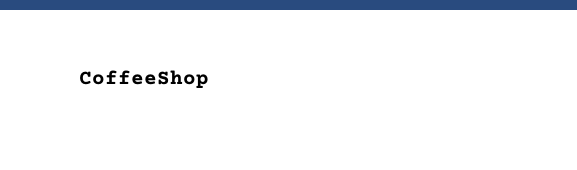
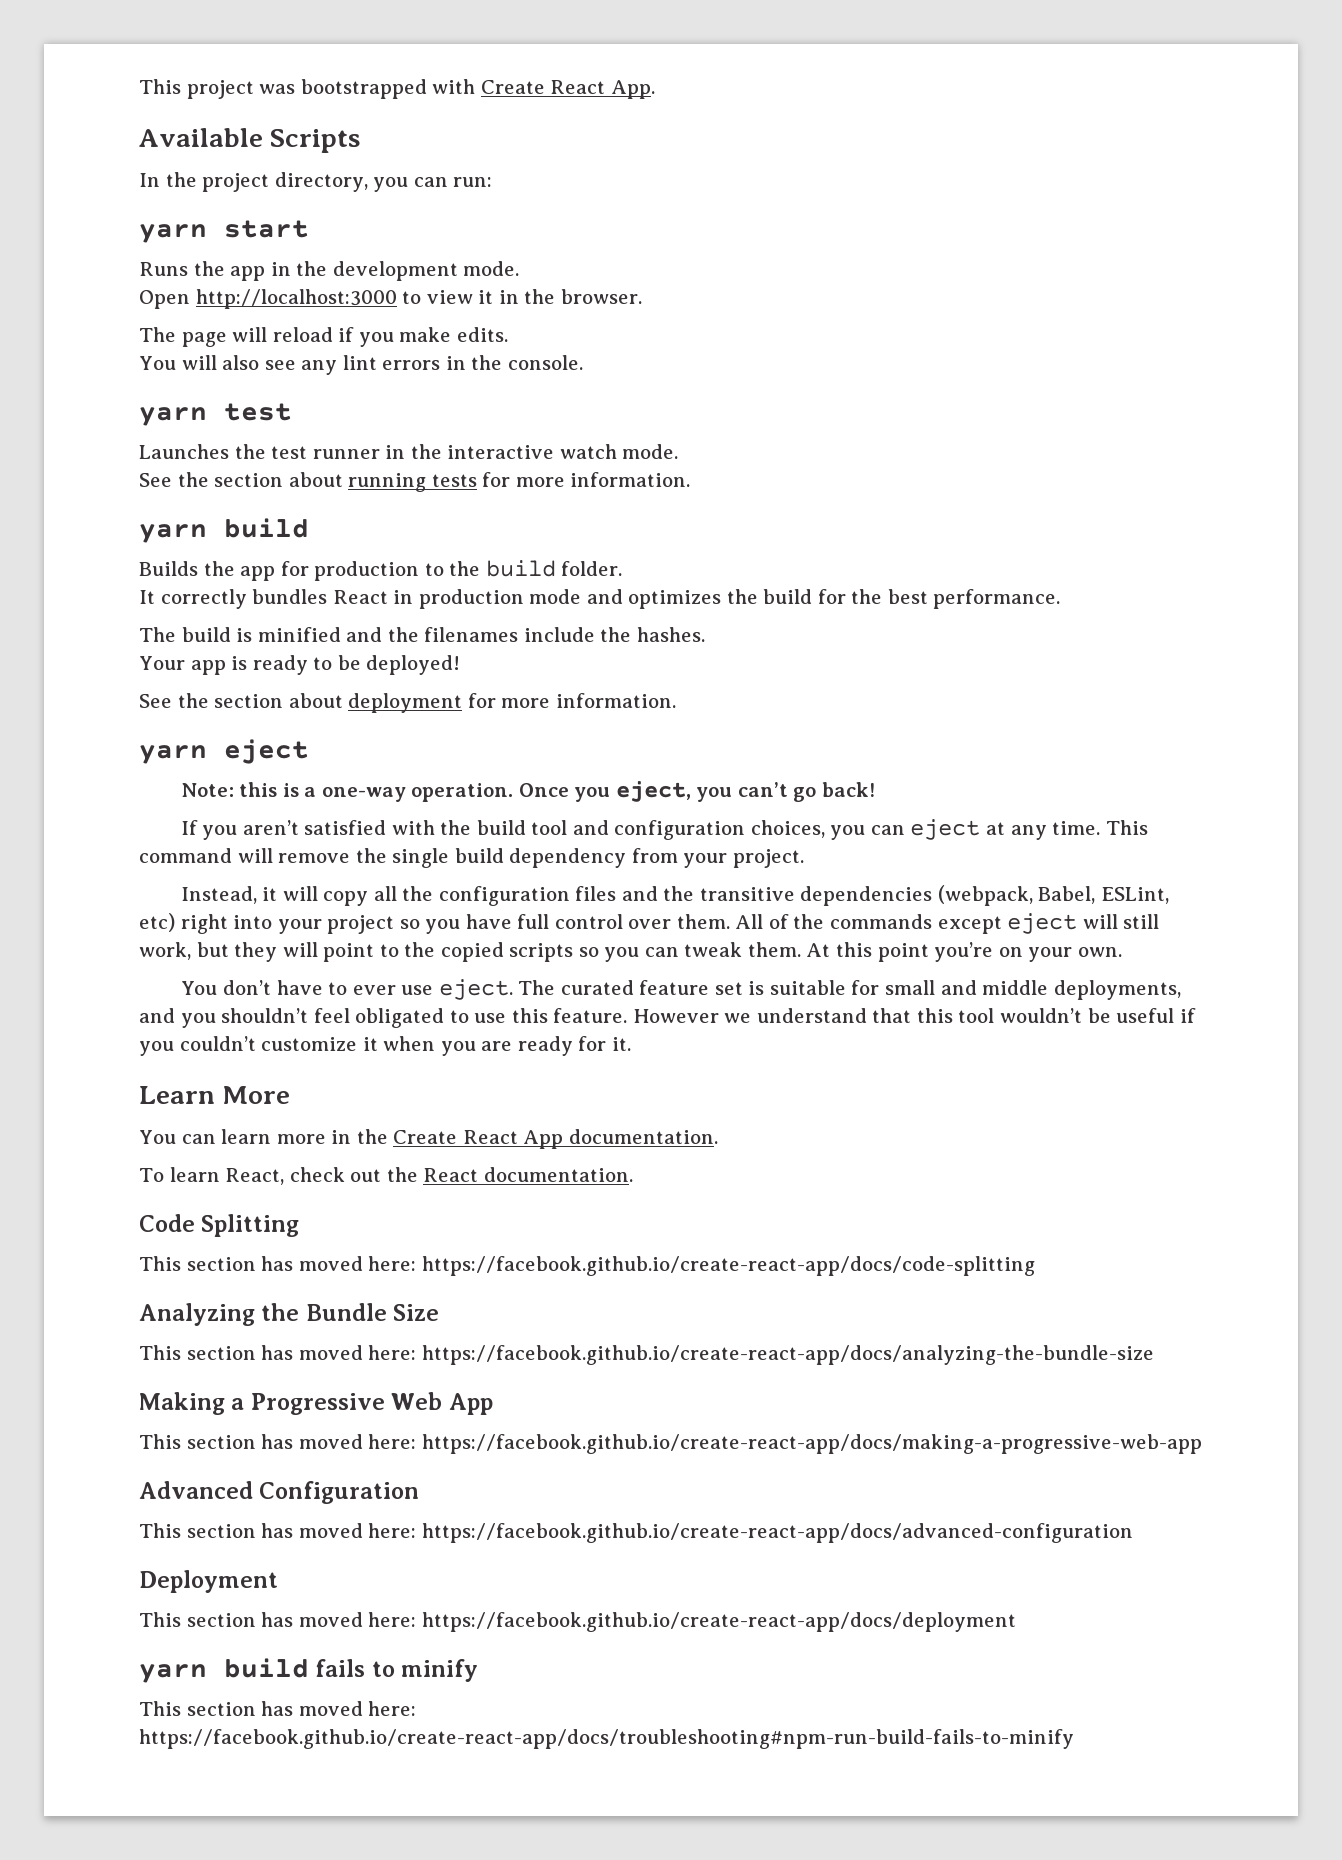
[79,70,209,88] CoffeeShop -> [139,79,655,99] [139,128,361,153] [139,172,493,192] [139,220,309,243] [139,261,520,281] [139,289,642,309] [139,327,508,347] [139,355,583,375] [139,403,292,426] [139,444,679,459] [139,472,691,492] [139,518,309,543] [139,560,623,581] [139,589,1061,609] [139,627,705,642] [139,655,461,675] [139,693,676,713] [139,739,309,764] [180,781,875,802] [180,819,1148,840] [139,848,804,868] [180,885,1169,906] [139,913,1160,934] [139,942,1122,962] [180,979,1181,1000] [139,1008,1196,1028] [139,1036,631,1056] [139,1086,291,1104] [139,1129,718,1149] [139,1167,633,1185] [139,1214,300,1237] [139,1256,1035,1276] [139,1303,440,1326] [139,1345,1154,1365] [139,1392,493,1415] [139,1434,1202,1454] [139,1481,420,1504] [139,1523,1133,1543] [139,1570,278,1593] [139,1612,1016,1632] [139,1658,479,1683] [139,1701,417,1716] [139,1729,1074,1749] This project was bootstrapped with Create React App. // Available Scripts // In the project directory, you can run: // yarn start // Runs the app in the development mode. // Open http://localhost:3000 to view it in the browser. // The page will reload if you make edits. // You will also see any lint errors in the console. // yarn test // Launches the test runner in the interactive watch mode. // See the section about running tests for more information. // yarn build // Builds the app for production to the build folder. // It correctly bundles React in production mode and optimizes the build for the best performance. // The build is minified and the filenames include the hashes. // Your app is ready to be deployed! // See the section about deployment for more information. // yarn eject // Note: this is a one-way operation. Once you eject, you can’t go back! // If you aren’t satisfied with the build tool and configuration choices, you can eject at any time. This command will remove the single build dependency from your project. // Instead, it will copy all the configuration files and the transitive dependencies (webpack, Babel, ESLint, etc) right into your project so you have full control over them. All of the commands except eject will still work, but they will point to the copied scripts so you can tweak them. At this point you’re on your own. // You don’t have to ever use eject. The curated feature set is suitable for small and middle deployments, and you shouldn’t feel obligated to use this feature. However we understand that this tool wouldn’t be useful if you couldn’t customize it when you are ready for it. // Learn More // You can learn more in the Create React App documentation. // To learn React, check out the React documentation. // Code Splitting // This section has moved here: https://facebook.github.io/create-react-app/docs/code-splitting // Analyzing the Bundle Size // This section has moved here: https://facebook.github.io/create-react-app/docs/analyzing-the-bundle-size // Making a Progressive Web App // This section has moved here: https://facebook.github.io/create-react-app/docs/making-a-progressive-web-app // Advanced Configuration // This section has moved here: https://facebook.github.io/create-react-app/docs/advanced-configuration // Deployment // This section has moved here: https://facebook.github.io/create-react-app/docs/deployment // yarn build fails to minify // This section has moved here: https://facebook.github.io/create-react-app/docs/troubleshooting#npm-run-build-fails-to-minify

